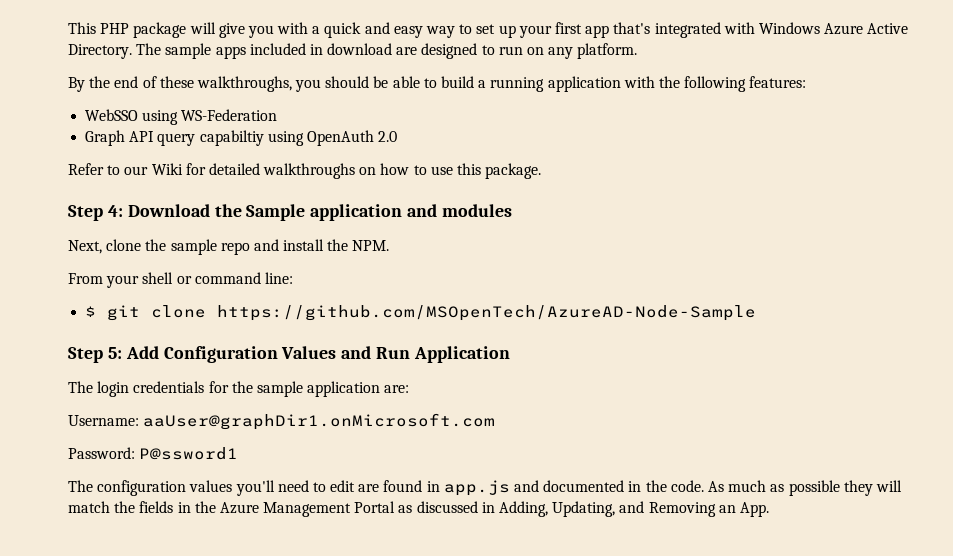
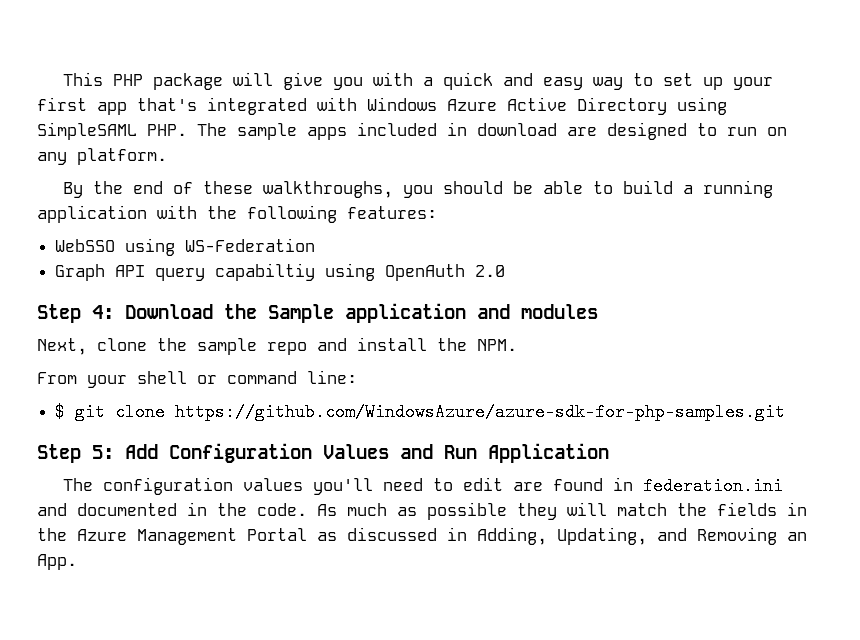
[68,44,132,59] Directory. -> [577,97,727,115] [37,122,187,140] Directory using SimpleSAML PHP.
[68,163,542,179] // Refer to our Wiki for detailed walkthroughs on how to use this package. -> (506, 271) none
[217,305,757,321] https://github.com/MSOpenTech/AzureAD-Node-Sample -> [175,403,786,421] https://github.com/WindowsAzure/azure-sdk-for-php-samples.git
[68,381,410,397] [68,413,496,430] [68,447,239,460] // The login credentials for the sample application are: // Username: aaUser@graphDir1.onMicrosoft.com // Password: P@ssword1 -> (609, 453) none
[443,480,510,496] app.js -> [642,477,783,495] federation.ini

